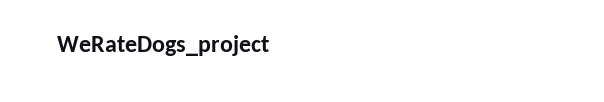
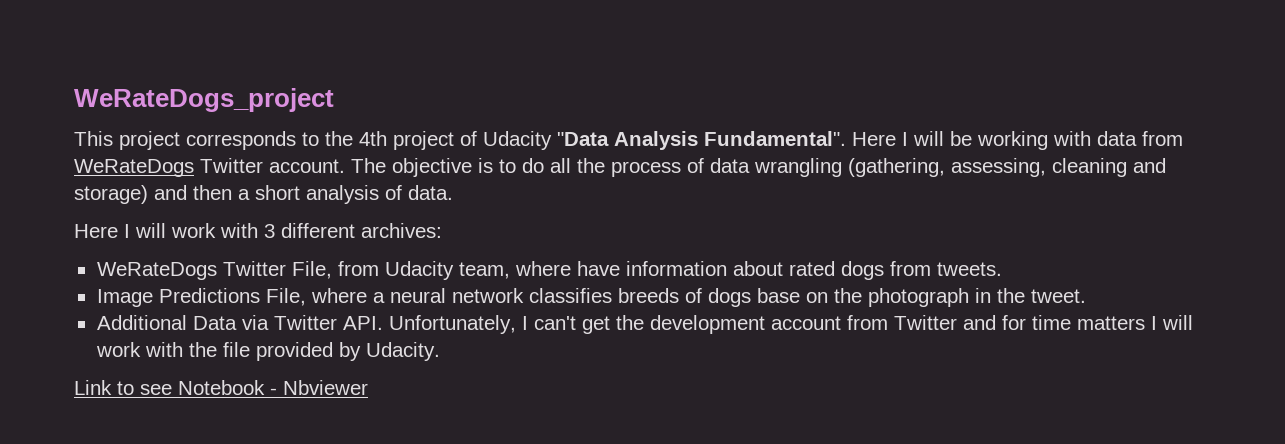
(269, 45) none -> [74,131,1183,150] [74,158,1166,177] [74,185,453,204] [74,223,442,238] [96,261,1002,280] [96,288,1086,307] [96,315,1193,334] [95,342,440,361] [74,380,368,395] // This project corresponds to the 4th project of Udacity "Data Analysis Fundamental". Here I will be working with data from WeRateDogs Twitter account. The objective is to do all the process of data wrangling (gathering, assessing, cleaning and storage) and then a short analysis of data. // Here I will work with 3 different archives: // WeRateDogs Twitter File, from Udacity team, where have information about rated dogs from tweets. // Image Predictions File, where a neural network classifies breeds of dogs base on the photograph in the tweet. // Additional Data via Twitter API. Unfortunately, I can't get the development account from Twitter and for time matters I will work with the file provided by Udacity. // Link to see Notebook - Nbviewer

